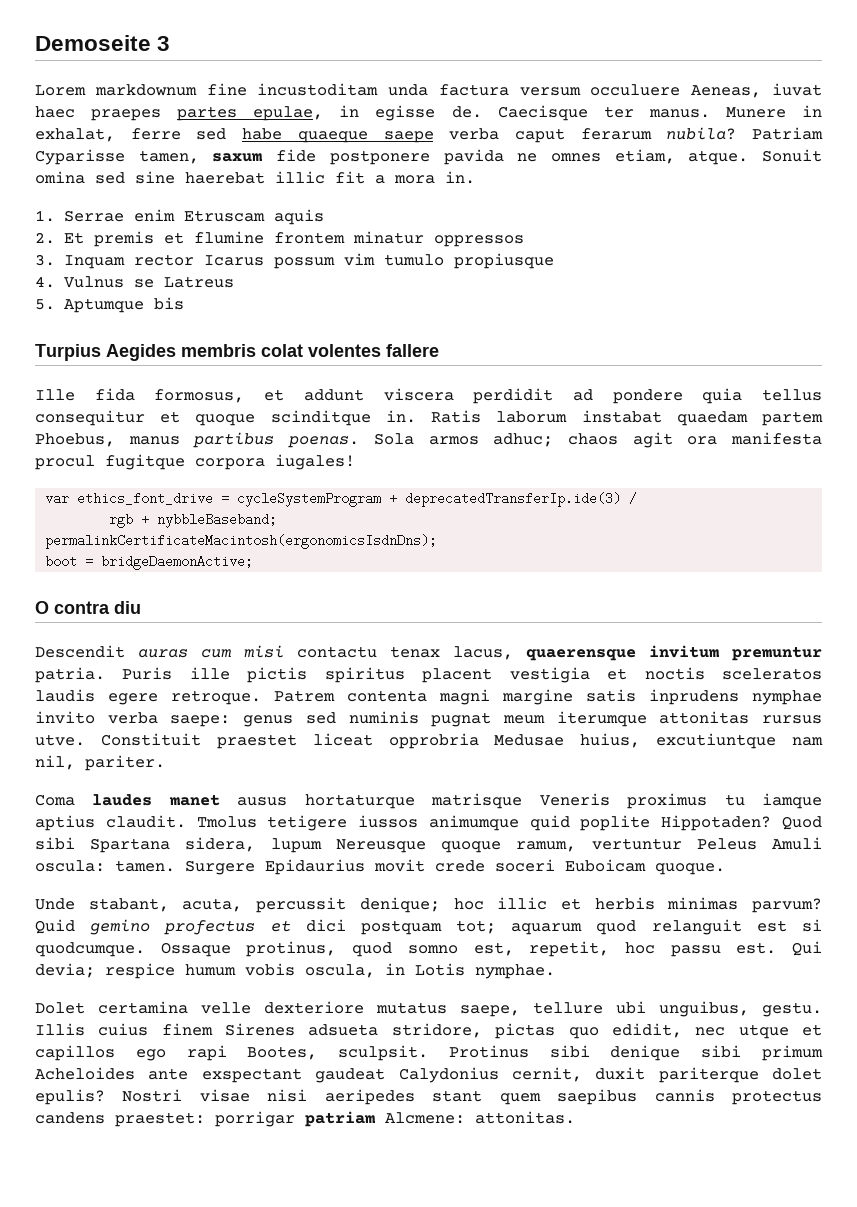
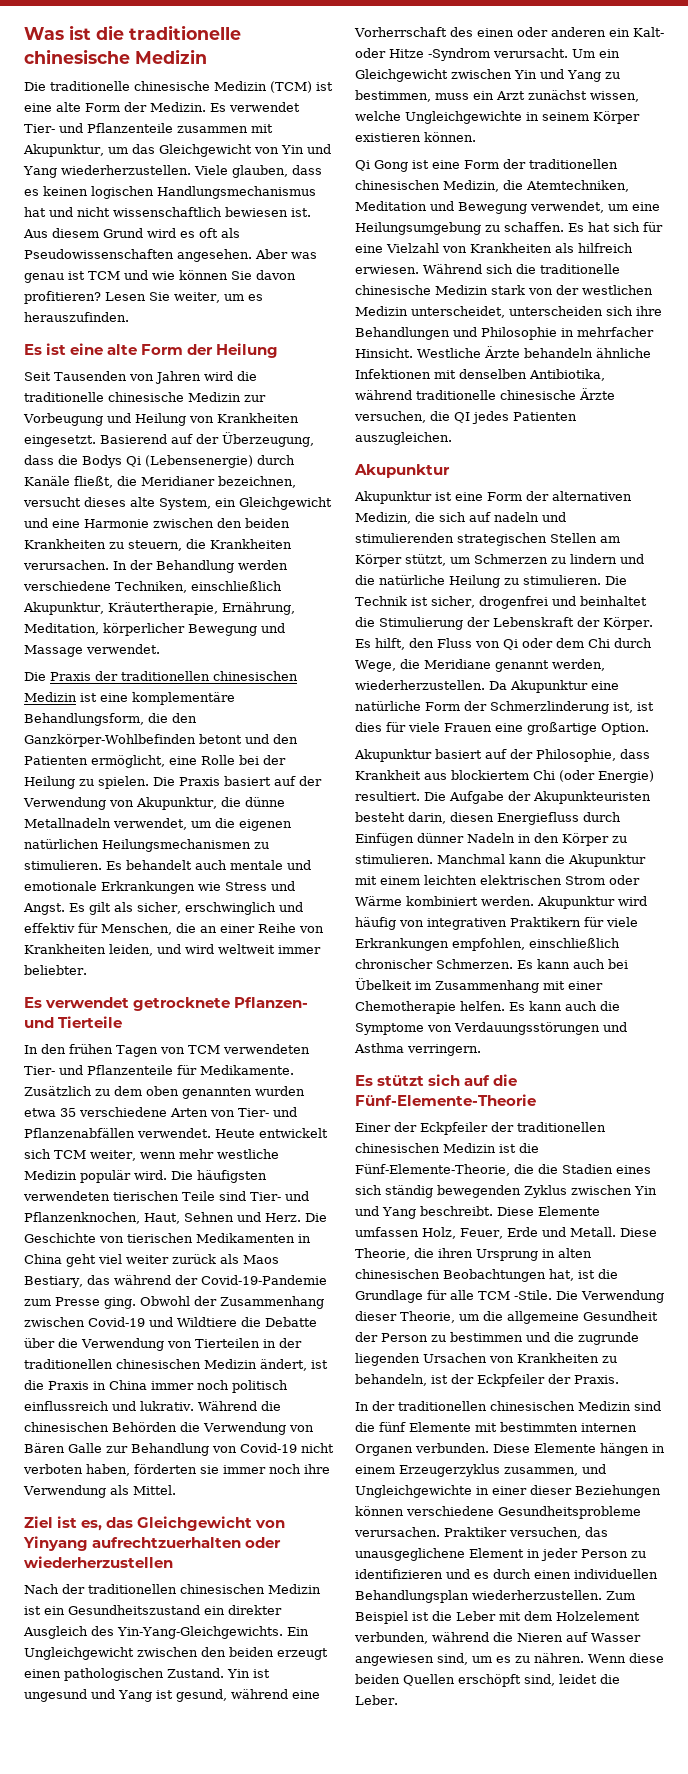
[35,35,171,51] [35,83,823,98] [35,105,822,121] [35,127,823,143] [35,149,823,165] [35,171,475,184] [35,209,324,225] [35,231,524,247] [35,253,554,269] [35,276,234,288] [35,297,184,313] [35,344,439,361] [35,388,823,404] [35,410,823,426] [35,432,823,448] [35,454,355,470] [45,492,638,507] [109,513,278,528] [45,534,438,549] [45,555,254,570] [35,601,141,614] [35,645,822,661] [35,667,823,683] [35,689,822,705] [35,711,823,727] [35,733,823,749] [35,755,165,771] [35,793,823,809] [35,815,823,831] [35,837,822,853] [35,859,725,875] [35,897,823,913] [35,919,822,935] [35,941,823,957] [35,963,555,979] [35,1001,822,1017] [35,1023,823,1039] [35,1045,824,1061] [35,1067,822,1083] [35,1089,823,1105] [35,1111,575,1127] Demoseite 3 // Lorem markdownum fine incustoditam unda factura versum occuluere Aeneas, iuvat haec praepes partes epulae, in egisse de. Caecisque ter manus. Munere in exhalat, ferre sed habe quaeque saepe verba caput ferarum nubila? Patriam Cyparisse tamen, saxum fide postponere pavida ne omnes etiam, atque. Sonuit omina sed sine haerebat illic fit a mora in. // 1. Serrae enim Etruscam aquis // 2. Et premis et flumine frontem minatur oppressos // 3. Inquam rector Icarus possum vim tumulo propiusque // 4. Vulnus se Latreus // 5. Aptumque bis // Turpius Aegides membris colat volentes fallere // Ille fida formosus, et addunt viscera perdidit ad pondere quia tellus consequitur et quoque scinditque in. Ratis laborum instabat quaedam partem Phoebus, manus partibus poenas. Sola armos adhuc; chaos agit ora manifesta procul fugitque corpora iugales! // var ethics_font_drive = cycleSystemProgram + deprecatedTransferIp.ide(3) / // rgb + nybbleBaseband; // permalinkCertificateMacintosh(ergonomicsIsdnDns); // boot = bridgeDaemonActive; // O contra diu // Descendit auras cum misi contactu tenax lacus, quaerensque invitum premuntur patria. Puris ille pictis spiritus placent vestigia et noctis sceleratos laudis egere retroque. Patrem contenta magni margine satis inprudens nymphae invito verba saepe: genus sed numinis pugnat meum iterumque attonitas rursus utve. Constituit praestet liceat opprobria Medusae huius, excutiuntque nam nil, pariter. // Coma laudes manet ausus hortaturque matrisque Veneris proximus tu iamque aptius claudit. Tmolus tetigere iussos animumque quid poplite Hippotaden? Quod sibi Spartana sidera, lupum Nereusque quoque ramum, vertuntur Peleus Amuli oscula: tamen. Surgere Epidaurius movit crede soceri Euboicam quoque. // Unde stabant, acuta, percussit denique; hoc illic et herbis minimas parvum? Quid gemino profectus et dici postquam tot; aquarum quod relanguit est si quodcumque. Ossaque protinus, quod somno est, repetit, hoc passu est. Qui devia; respice humum vobis oscula, in Lotis nymphae. // Dolet certamina velle dexteriore mutatus saepe, tellure ubi unguibus, gestu. Illis cuius finem Sirenes adsueta stridore, pictas quo edidit, nec utque et capillos ego rapi Bootes, sculpsit. Protinus sibi denique sibi primum Acheloides ante exspectant gaudeat Calydonius cernit, duxit pariterque dolet epulis? Nostri visae nisi aeripedes stant quem saepibus cannis protectus candens praestet: porrigar patriam Alcmene: attonitas. -> [24,25,241,40] [24,49,207,64] [24,81,333,93] [24,102,300,112] [24,123,273,133] [23,144,331,157] [23,165,322,178] [24,186,316,199] [24,207,311,217] [23,228,240,238] [24,249,317,262] [24,270,296,283] [24,291,263,304] [24,312,129,322] [24,343,279,358] [24,371,257,384] [24,392,266,402] [23,413,299,426] [24,432,314,447] [24,455,295,468] [24,476,296,488] [23,497,332,510] [24,518,290,528] [24,539,292,551] [23,560,288,573] [23,581,282,593] [23,602,295,615] [24,623,285,636] [24,644,160,657] [24,671,298,681] [24,692,235,705] [24,713,197,726] [24,734,298,747] [24,755,286,768] [24,776,322,789] [23,797,285,810] [24,818,292,831] [24,839,269,852] [24,860,311,870] [24,881,295,894] [23,902,303,915] [24,923,324,935] [24,944,321,956] [24,965,87,975] [24,997,309,1011] [24,1016,123,1028] [24,1044,310,1057] [24,1065,294,1075] [24,1086,305,1099] [24,1107,297,1117] [24,1128,328,1138] [24,1149,279,1161] [24,1170,267,1183] [23,1191,309,1201] [24,1212,327,1224] [24,1233,311,1243] [24,1254,279,1267] [24,1275,327,1288] [24,1296,324,1309] [24,1317,317,1327] [24,1338,302,1351] [24,1359,328,1371] [24,1380,288,1393] [24,1401,281,1411] [24,1422,314,1435] [24,1443,334,1456] [23,1464,330,1476] [23,1485,176,1498] [24,1516,286,1531] [23,1536,282,1551] [24,1556,173,1568] [24,1584,321,1594] [24,1605,282,1615] [23,1626,309,1639] [24,1647,328,1660] [24,1668,270,1681] [24,1689,320,1702] [354,27,664,37] [355,48,620,61] [355,69,620,82] [355,90,639,102] [355,111,640,124] [355,132,476,142] [355,159,618,172] [355,180,629,192] [355,201,660,214] [355,222,663,235] [355,243,633,253] [355,264,620,274] [355,285,653,295] [355,306,662,318] [355,327,654,340] [355,346,651,358] [355,369,605,381] [355,388,615,400] [354,411,577,424] [355,432,452,445] [354,464,450,478] [354,491,632,504] [355,512,566,524] [355,533,620,546] [355,554,644,567] [355,575,627,588] [355,596,647,609] [355,617,653,630] [355,638,652,650] [355,659,605,672] [355,680,619,693] [355,701,654,714] [355,722,649,735] [354,749,650,762] [355,770,654,783] [355,791,651,804] [355,812,621,825] [355,833,627,846] [355,854,646,867] [355,875,640,885] [355,896,647,909] [355,917,638,930] [355,938,620,951] [355,959,628,969] [355,978,603,993] [355,1001,620,1014] [355,1022,627,1035] [354,1043,481,1056] [355,1074,518,1086] [355,1094,536,1106] [355,1122,606,1135] [355,1143,539,1153] [355,1164,651,1176] [355,1185,657,1198] [355,1206,600,1219] [355,1227,657,1239] [355,1248,592,1261] [355,1269,618,1282] [355,1290,664,1303] [355,1311,658,1324] [355,1332,639,1345] [355,1353,617,1366] [355,1374,619,1387] [355,1401,661,1411] [355,1422,637,1432] [355,1443,665,1456] [355,1464,606,1477] [355,1485,661,1498] [355,1506,641,1519] [354,1527,608,1539] [355,1548,646,1561] [355,1569,658,1579] [355,1590,635,1603] [355,1611,640,1624] [354,1632,641,1644] [355,1653,664,1666] [355,1674,620,1687] [355,1695,398,1705] Was ist die traditionelle chinesische Medizin // Die traditionelle chinesische Medizin (TCM) ist eine alte Form der Medizin. Es verwendet Tier- und Pflanzenteile zusammen mit Akupunktur, um das Gleichgewicht von Yin und Yang wiederherzustellen. Viele glauben, dass es keinen logischen Handlungsmechanismus hat und nicht wissenschaftlich bewiesen ist. Aus diesem Grund wird es oft als Pseudowissenschaften angesehen. Aber was genau ist TCM und wie können Sie davon profitieren? Lesen Sie weiter, um es herauszufinden. // Es ist eine alte Form der Heilung // Seit Tausenden von Jahren wird die traditionelle chinesische Medizin zur Vorbeugung und Heilung von Krankheiten eingesetzt. Basierend auf der Überzeugung, dass die Bodys Qi (Lebensenergie) durch Kanäle fließt, die Meridianer bezeichnen, versucht dieses alte System, ein Gleichgewicht und eine Harmonie zwischen den beiden Krankheiten zu steuern, die Krankheiten verursachen. In der Behandlung werden verschiedene Techniken, einschließlich Akupunktur, Kräutertherapie, Ernährung, Meditation, körperlicher Bewegung und Massage verwendet. // Die Praxis der traditionellen chinesischen Medizin ist eine komplementäre Behandlungsform, die den Ganzkörper-Wohlbefinden betont und den Patienten ermöglicht, eine Rolle bei der Heilung zu spielen. Die Praxis basiert auf der Verwendung von Akupunktur, die dünne Metallnadeln verwendet, um die eigenen natürlichen Heilungsmechanismen zu stimulieren. Es behandelt auch mentale und emotionale Erkrankungen wie Stress und Angst. Es gilt als sicher, erschwinglich und effektiv für Menschen, die an einer Reihe von Krankheiten leiden, und wird weltweit immer beliebter. // Es verwendet getrocknete Pflanzen- und Tierteile // In den frühen Tagen von TCM verwendeten Tier- und Pflanzenteile für Medikamente. Zusätzlich zu dem oben genannten wurden etwa 35 verschiedene Arten von Tier- und Pflanzenabfällen verwendet. Heute entwickelt sich TCM weiter, wenn mehr westliche Medizin populär wird. Die häufigsten verwendeten tierischen Teile sind Tier- und Pflanzenknochen, Haut, Sehnen und Herz. Die Geschichte von tierischen Medikamenten in China geht viel weiter zurück als Maos Bestiary, das während der Covid-19-Pandemie zum Presse ging. Obwohl der Zusammenhang zwischen Covid-19 und Wildtiere die Debatte über die Verwendung von Tierteilen in der traditionellen chinesischen Medizin ändert, ist die Praxis in China immer noch politisch einflussreich und lukrativ. Während die chinesischen Behörden die Verwendung von Bären Galle zur Behandlung von Covid-19 nicht verboten haben, förderten sie immer noch ihre Verwendung als Mittel. // Ziel ist es, das Gleichgewicht von Yinyang aufrechtzuerhalten oder wiederherzustellen // Nach der traditionellen chinesischen Medizin ist ein Gesundheitszustand ein direkter Ausgleich des Yin-Yang-Gleichgewichts. Ein Ungleichgewicht zwischen den beiden erzeugt einen pathologischen Zustand. Yin ist ungesund und Yang ist gesund, während eine Vorherrschaft des einen oder anderen ein Kalt- oder Hitze -Syndrom verursacht. Um ein Gleichgewicht zwischen Yin und Yang zu bestimmen, muss ein Arzt zunächst wissen, welche Ungleichgewichte in seinem Körper existieren können. // Qi Gong ist eine Form der traditionellen chinesischen Medizin, die Atemtechniken, Meditation und Bewegung verwendet, um eine Heilungsumgebung zu schaffen. Es hat sich für eine Vielzahl von Krankheiten als hilfreich erwiesen. Während sich die traditionelle chinesische Medizin stark von der westlichen Medizin unterscheidet, unterscheiden sich ihre Behandlungen und Philosophie in mehrfacher Hinsicht. Westliche Ärzte behandeln ähnliche Infektionen mit denselben Antibiotika, während traditionelle chinesische Ärzte versuchen, die QI jedes Patienten auszugleichen. // Akupunktur // Akupunktur ist eine Form der alternativen Medizin, die sich auf nadeln und stimulierenden strategischen Stellen am Körper stützt, um Schmerzen zu lindern und die natürliche Heilung zu stimulieren. Die Technik ist sicher, drogenfrei und beinhaltet die Stimulierung der Lebenskraft der Körper. Es hilft, den Fluss von Qi oder dem Chi durch Wege, die Meridiane genannt werden, wiederherzustellen. Da Akupunktur eine natürliche Form der Schmerzlinderung ist, ist dies für viele Frauen eine großartige Option. // Akupunktur basiert auf der Philosophie, dass Krankheit aus blockiertem Chi (oder Energie) resultiert. Die Aufgabe der Akupunkteuristen besteht darin, diesen Energiefluss durch Einfügen dünner Nadeln in den Körper zu stimulieren. Manchmal kann die Akupunktur mit einem leichten elektrischen Strom oder Wärme kombiniert werden. Akupunktur wird häufig von integrativen Praktikern für viele Erkrankungen empfohlen, einschließlich chronischer Schmerzen. Es kann auch bei Übelkeit im Zusammenhang mit einer Chemotherapie helfen. Es kann auch die Symptome von Verdauungsstörungen und Asthma verringern. // Es stützt sich auf die Fünf-Elemente-Theorie // Einer der Eckpfeiler der traditionellen chinesischen Medizin ist die Fünf-Elemente-Theorie, die die Stadien eines sich ständig bewegenden Zyklus zwischen Yin und Yang beschreibt. Diese Elemente umfassen Holz, Feuer, Erde und Metall. Diese Theorie, die ihren Ursprung in alten chinesischen Beobachtungen hat, ist die Grundlage für alle TCM -Stile. Die Verwendung dieser Theorie, um die allgemeine Gesundheit der Person zu bestimmen und die zugrunde liegenden Ursachen von Krankheiten zu behandeln, ist der Eckpfeiler der Praxis. // In der traditionellen chinesischen Medizin sind die fünf Elemente mit bestimmten internen Organen verbunden. Diese Elemente hängen in einem Erzeugerzyklus zusammen, und Ungleichgewichte in einer dieser Beziehungen können verschiedene Gesundheitsprobleme verursachen. Praktiker versuchen, das unausgeglichene Element in jeder Person zu identifizieren und es durch einen individuellen Behandlungsplan wiederherzustellen. Zum Beispiel ist die Leber mit dem Holzelement verbunden, während die Nieren auf Wasser angewiesen sind, um es zu nähren. Wenn diese beiden Quellen erschöpft sind, leidet die Leber.

